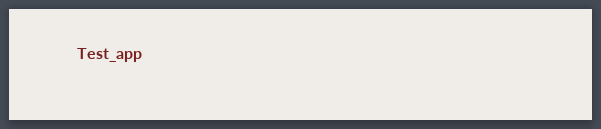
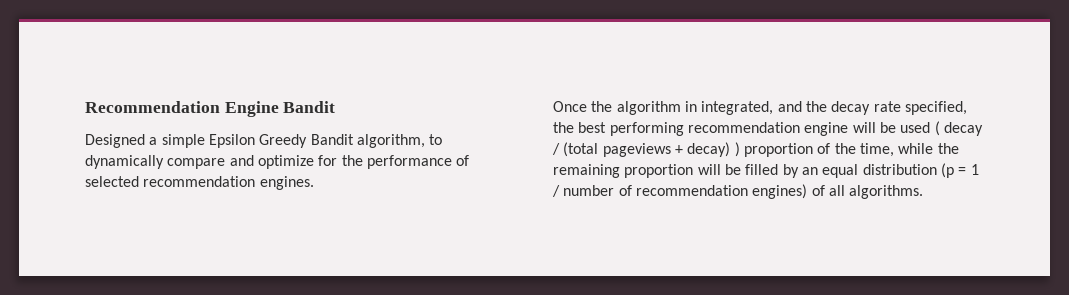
[77,48,142,62] Test_app -> [85,101,336,117] [85,134,443,148] [85,155,470,169] [85,176,314,190] [553,101,967,115] [553,121,983,136] [552,142,959,157] [553,163,979,178] [552,184,924,199] Recommendation Engine Bandit // Designed a simple Epsilon Greedy Bandit algorithm, to dynamically compare and optimize for the performance of selected recommendation engines. // Once the algorithm in integrated, and the decay rate specified, the best performing recommendation engine will be used ( decay / (total pageviews + decay) ) proportion of the time, while the remaining proportion will be filled by an equal distribution (p = 1 / number of recommendation engines) of all algorithms.

